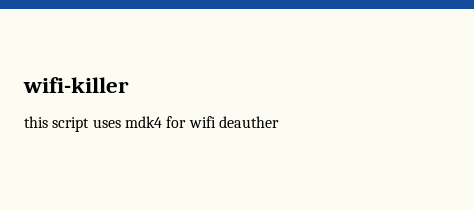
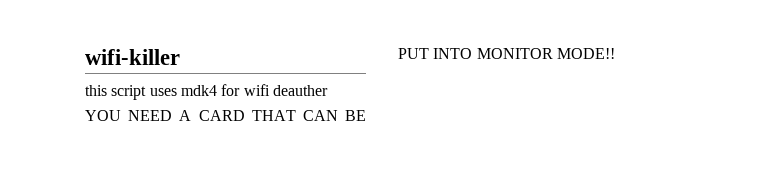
(279, 122) none -> [85,110,366,121] [398,48,615,59] // YOU NEED A CARD THAT CAN BE PUT INTO MONITOR MODE!!

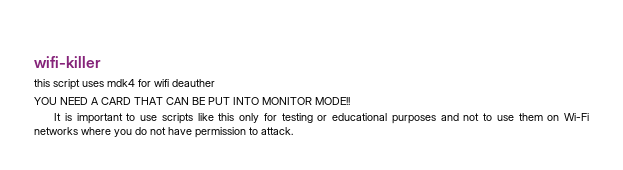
(615, 53) none -> [54,113,589,124] [34,127,293,138] // It is important to use scripts like this only for testing or educational purposes and not to use them on Wi-Fi networks where you do not have permission to attack.

